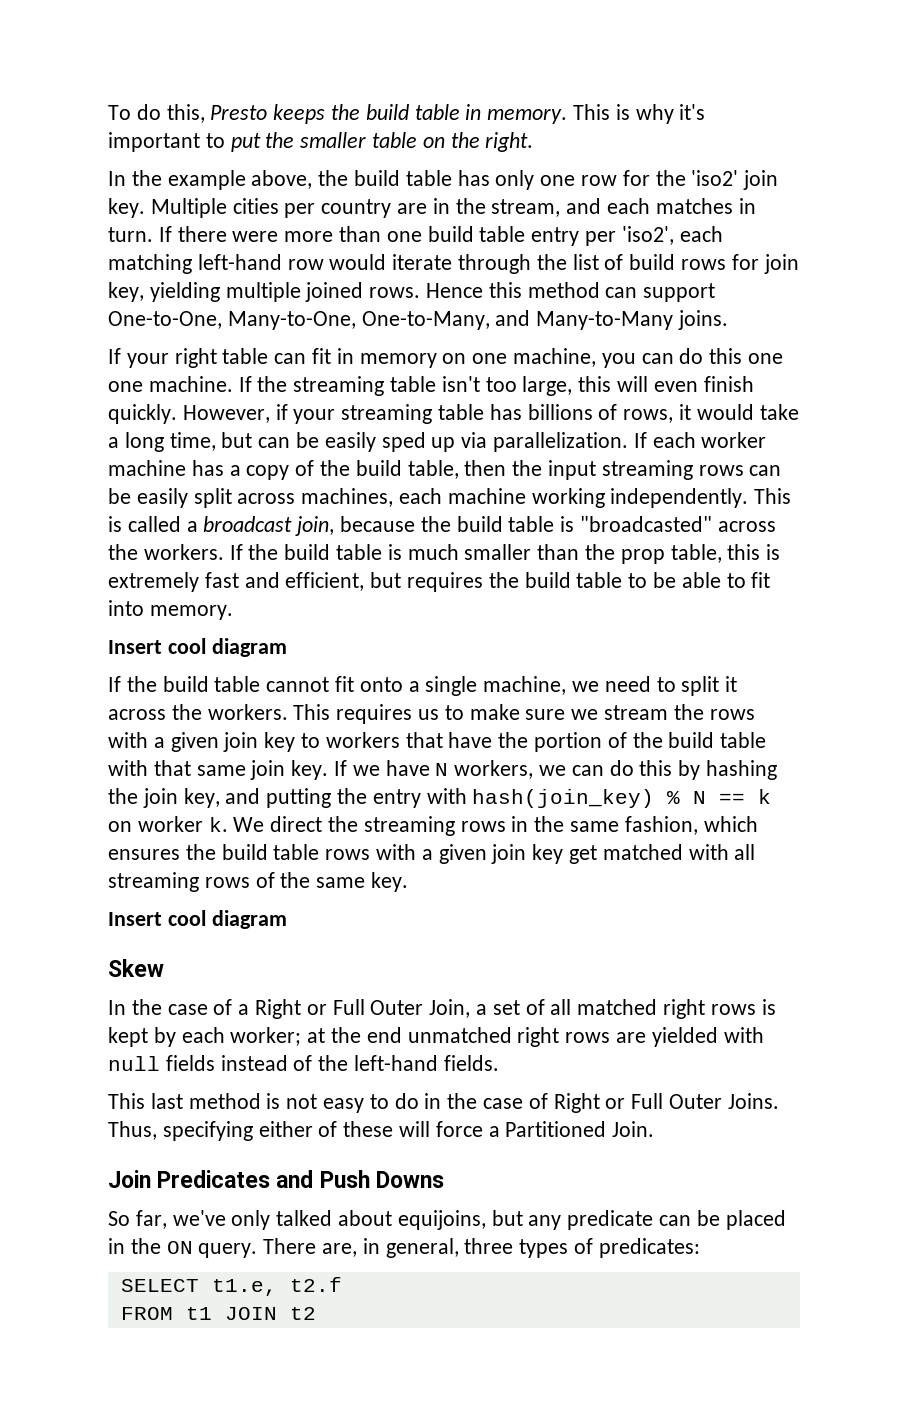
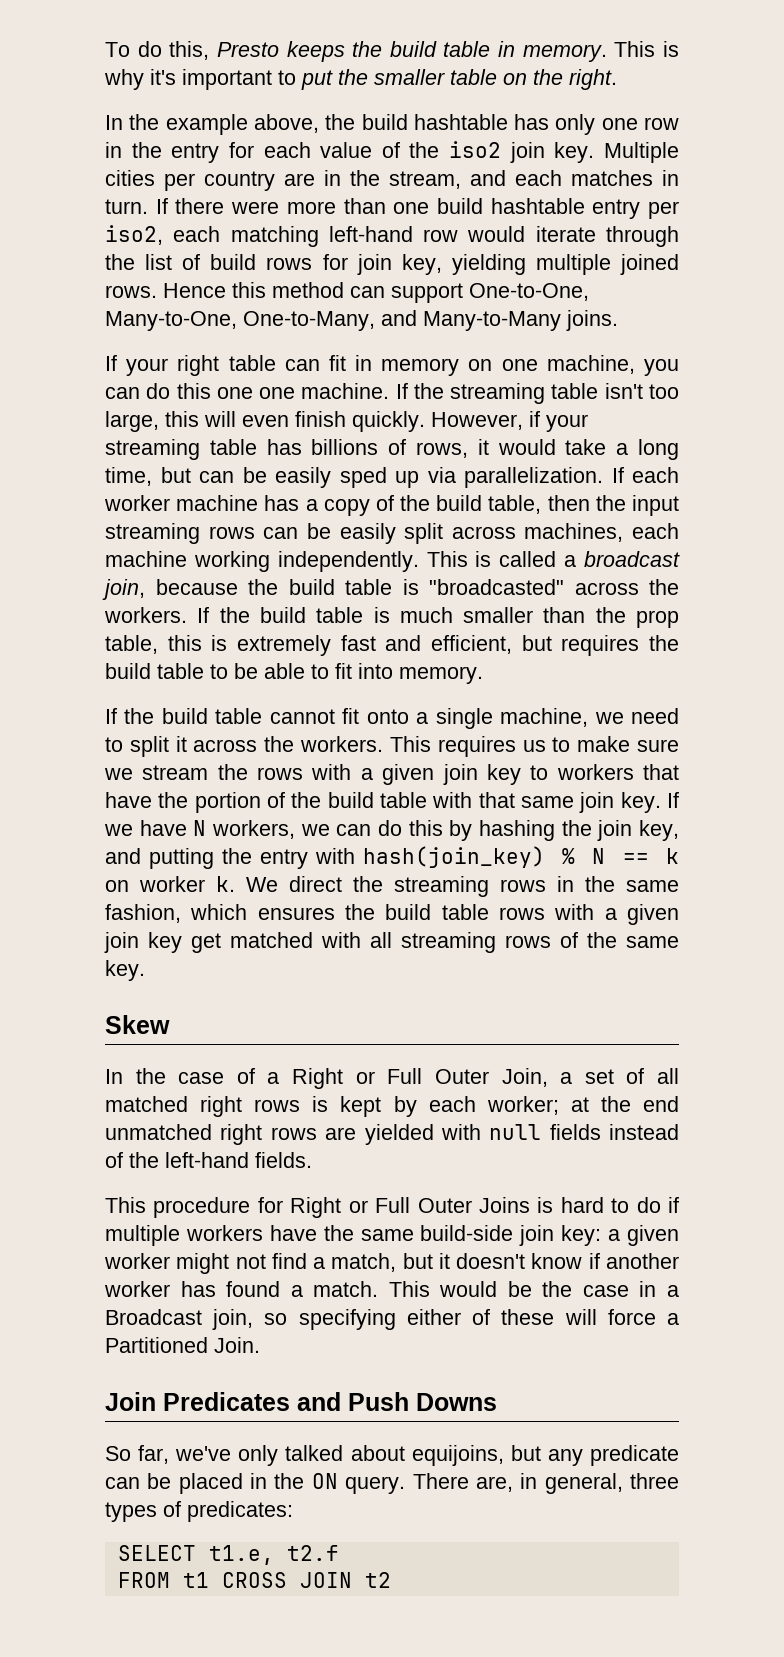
[405,170,452,186] table -> [413,114,508,130] hashtable
[622,170,739,186] for the 'iso2' -> [105,141,502,163] in the entry for each value of the iso2
[479,226,526,242] table -> [490,198,585,214] hashtable
[621,226,674,245] 'iso2', -> [105,225,163,245] iso2,
[108,638,287,657] // Insert cool diagram -> (483, 675) none
[108,910,287,929] // Insert cool diagram -> (145, 970) none
[150,1093,779,1113] [108,1121,157,1140] last method is not easy to do in the case of Right or Full Outer Joins. Thus, -> [153,1197,679,1218] [105,1225,680,1246] [104,1253,679,1274] [104,1281,679,1297] [105,1309,288,1330] procedure for Right or Full Outer Joins is hard to do if multiple workers have the same build-side join key: a given worker might not find a match, but it doesn't know if another worker has found a match. This would be the case in a Broadcast join, so
(212, 1313) none -> [221,1572,287,1588] CROSS

